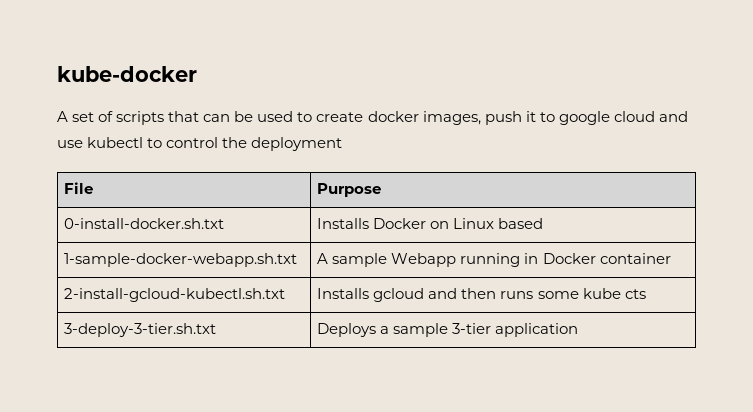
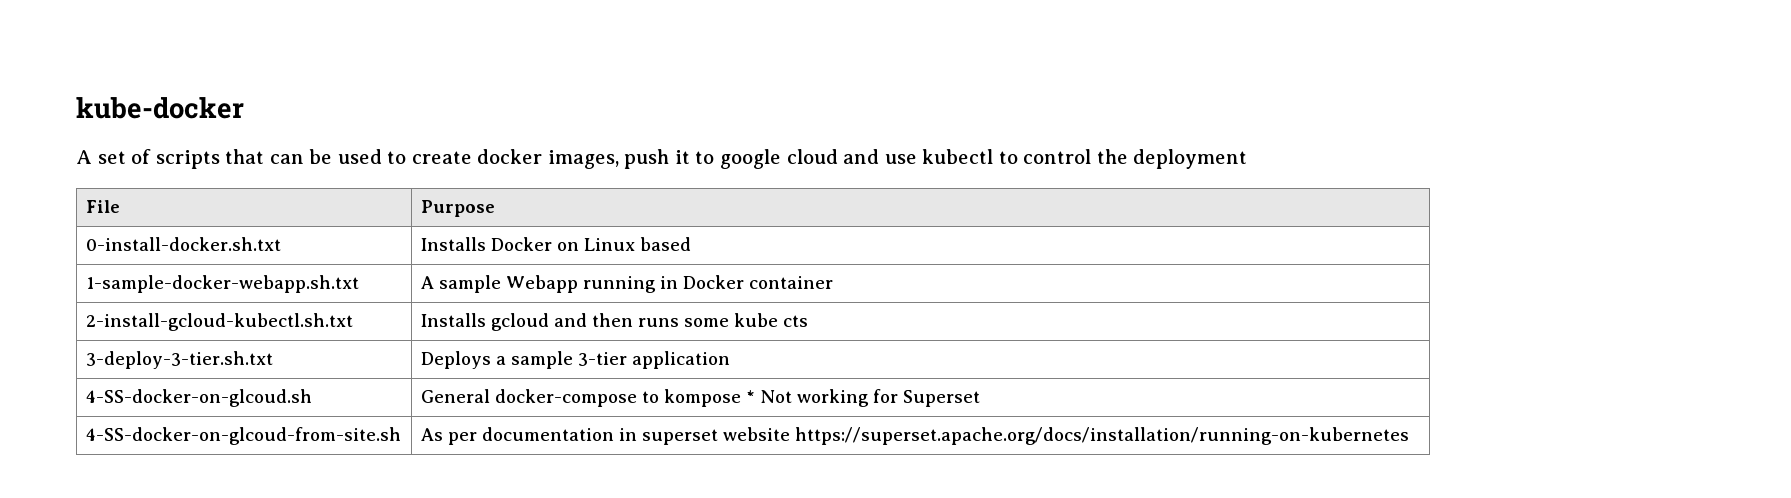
(579, 330) none -> [85,389,312,407] [420,389,980,407] [85,427,401,445] [420,427,1409,445] // 4-SS-docker-on-glcoud.sh | General docker-compose to kompose * Not working for Superset // 4-SS-docker-on-glcoud-from-site.sh | As per documentation in superset website https://superset.apache.org/docs/installation/running-on-kubernetes

